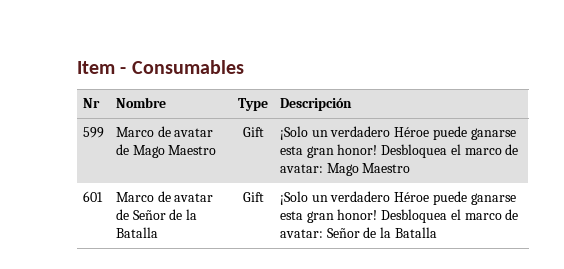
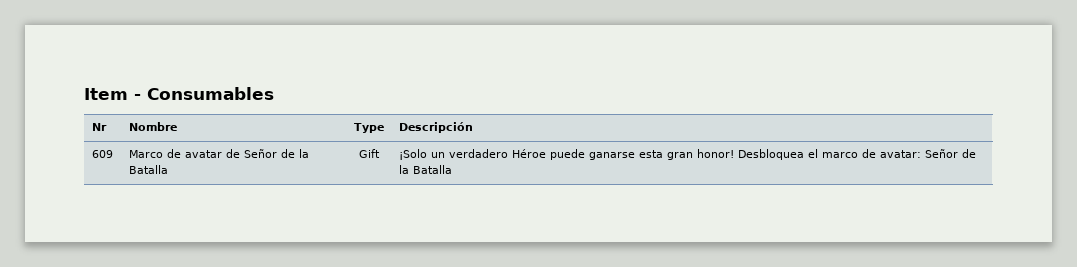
[82,127,104,138] [115,126,214,137] [115,144,217,158] [242,127,264,137] [279,126,516,140] [279,144,519,158] [279,163,411,176] [82,191,103,202] 599 | Marco de avatar de Mago Maestro | Gift | ¡Solo un verdadero Héroe puede ganarse esta gran honor! Desbloquea el marco de avatar: Mago Maestro // 601 -> [91,150,113,158] 609

